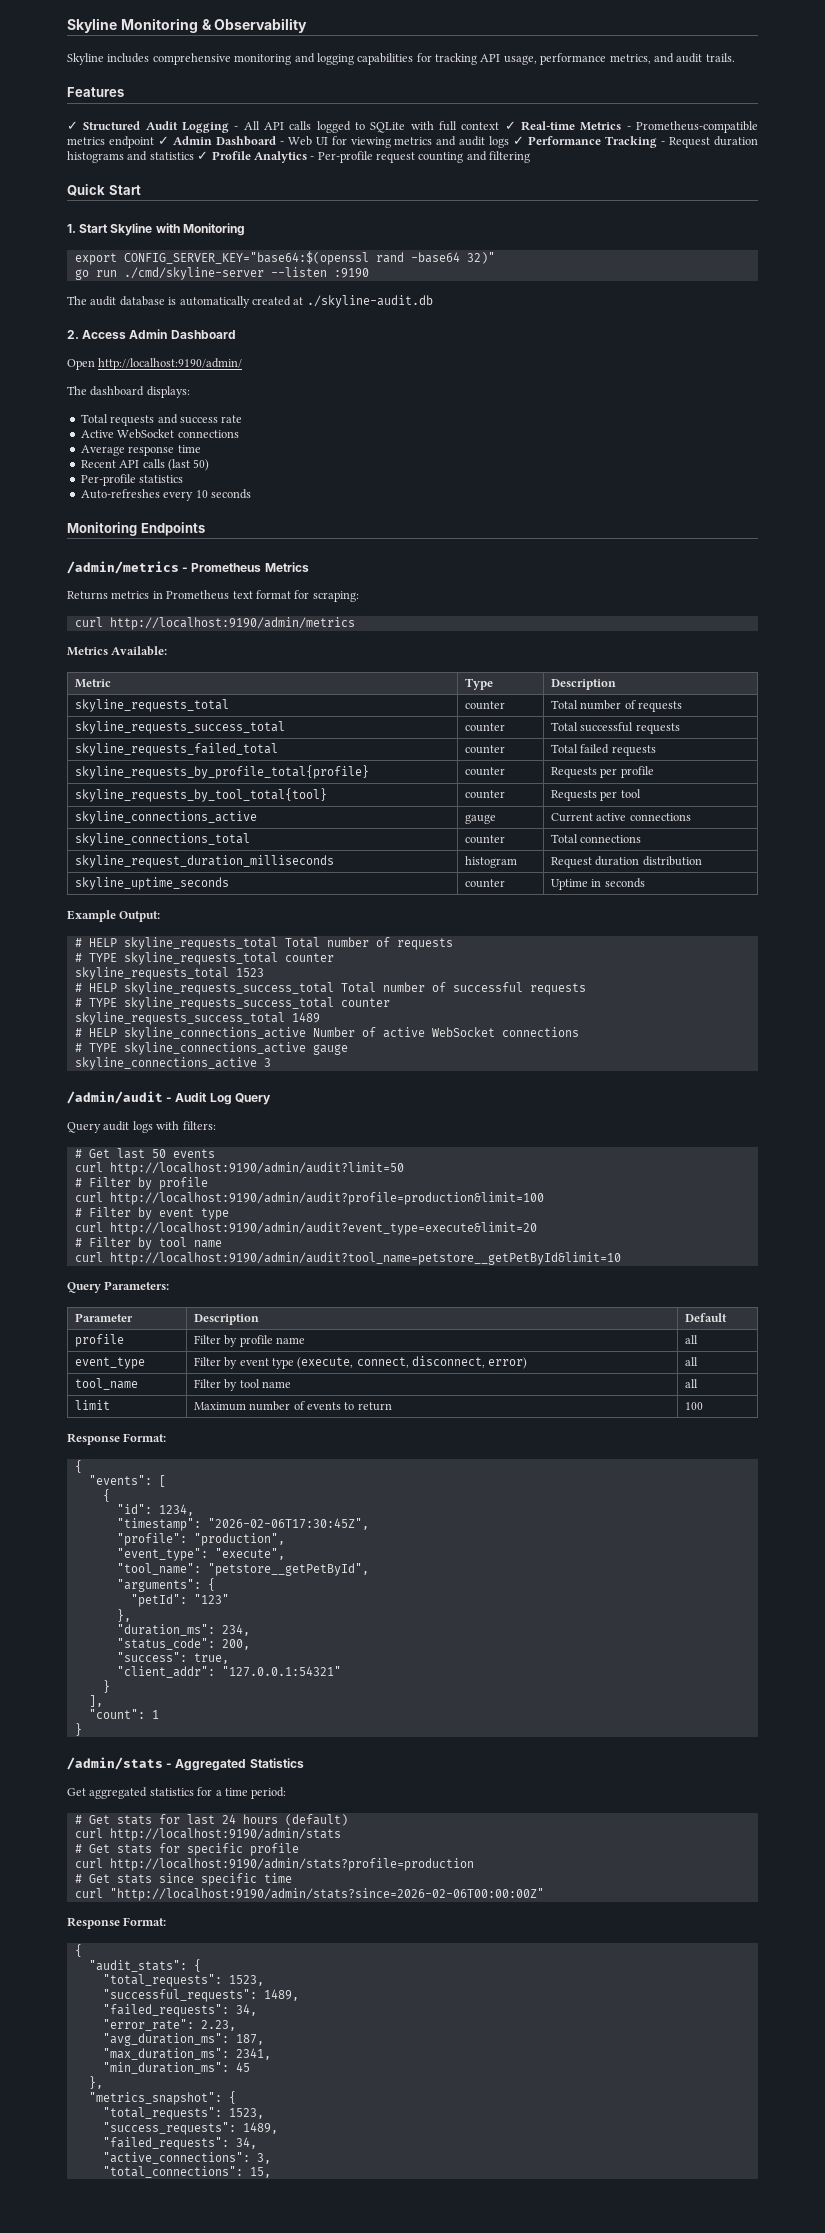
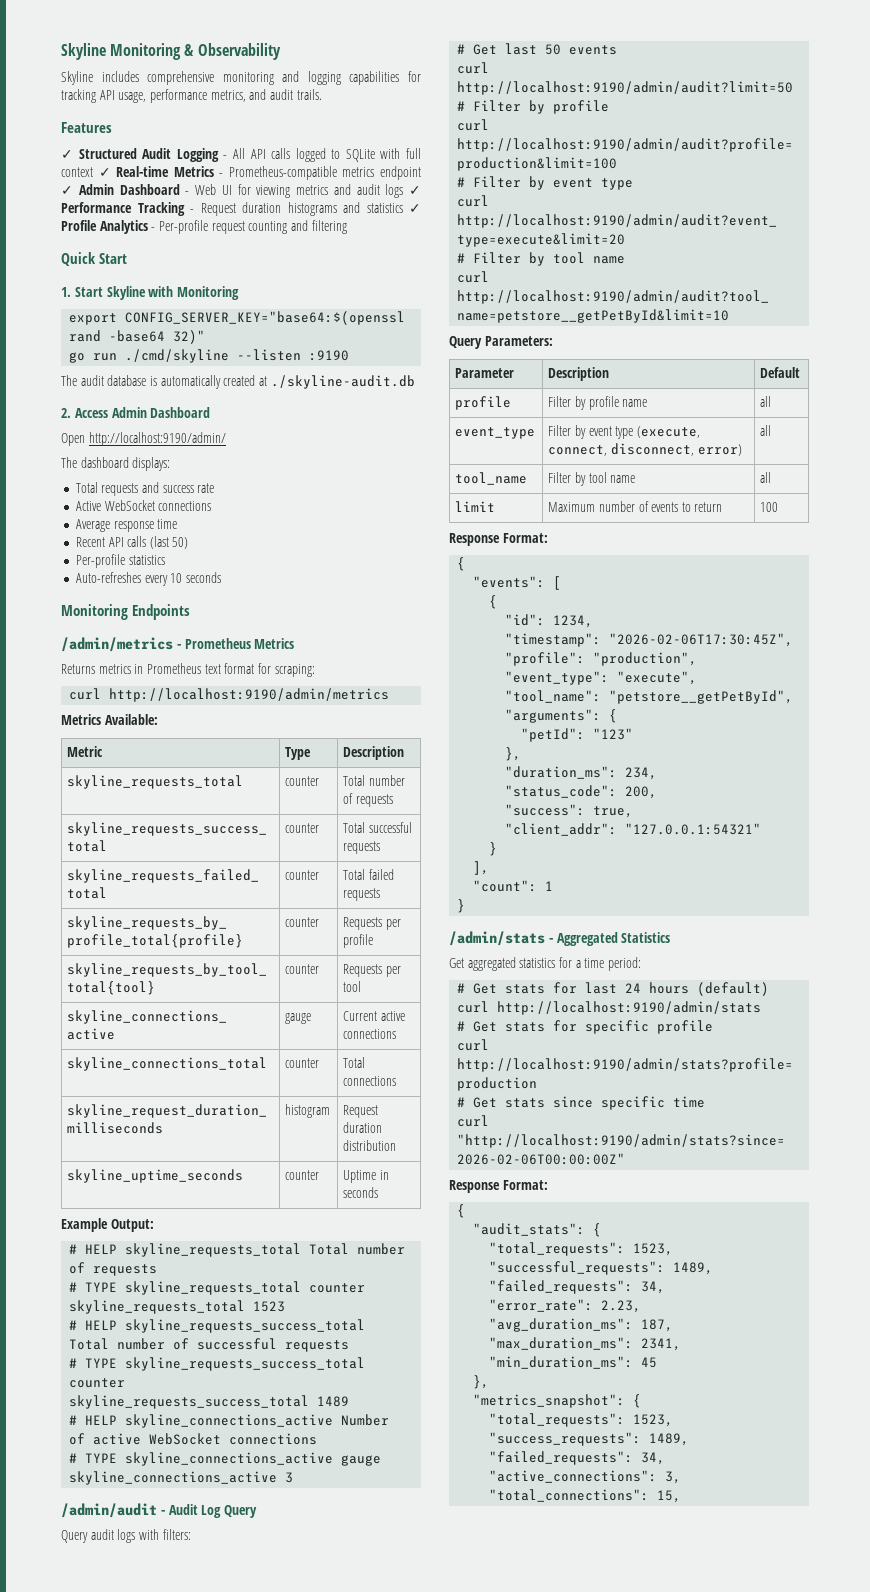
[123,267,264,280] ./cmd/skyline-server -> [125,349,230,363] ./cmd/skyline

